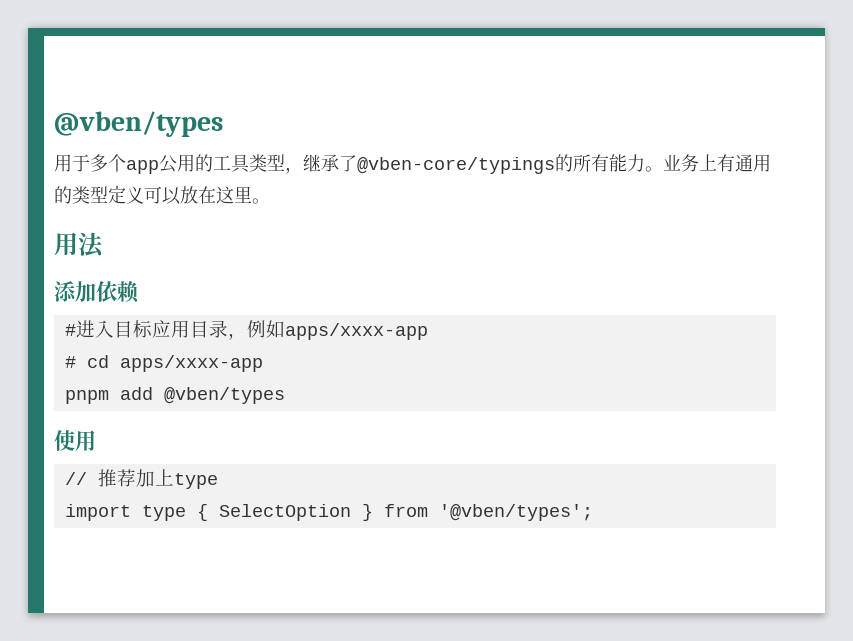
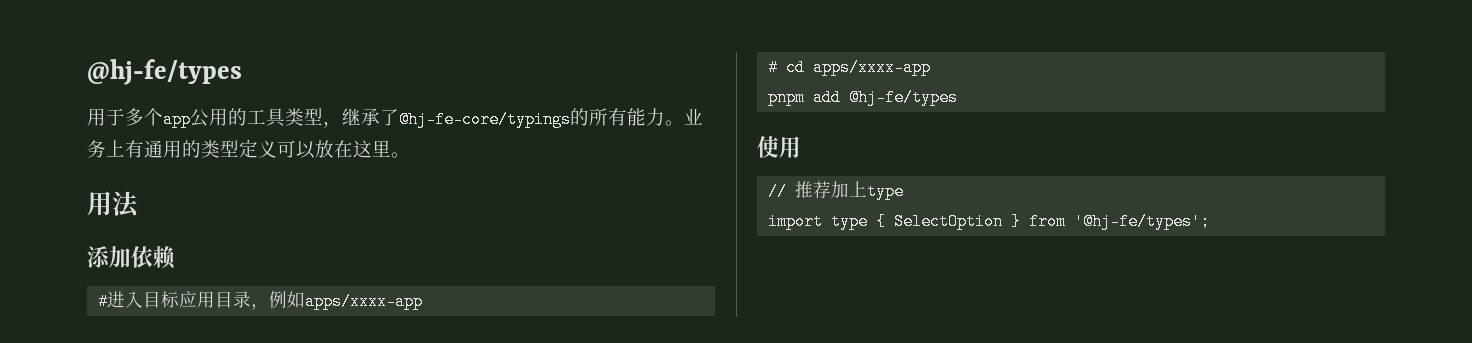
[54,111,223,137] @vben/types -> [87,59,242,85] @hj-fe/types
[357,157,555,174] @vben-core/typings -> [399,111,571,128] @hj-fe-core/typings
[163,387,285,404] @vben/types -> [849,89,959,106] @hj-fe/types
[438,504,593,521] '@vben/types'; -> [1074,213,1211,230] '@hj-fe/types';

